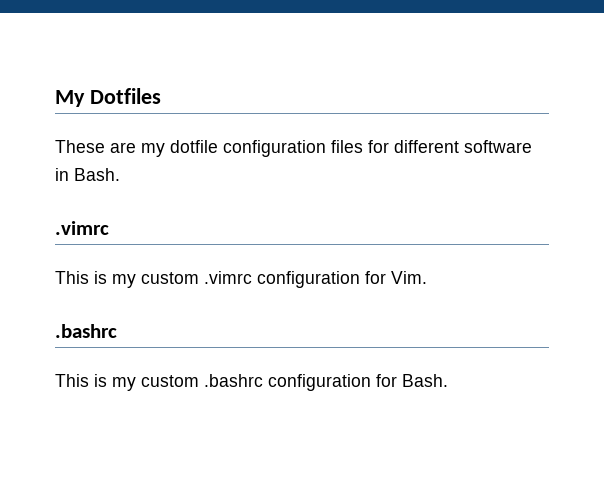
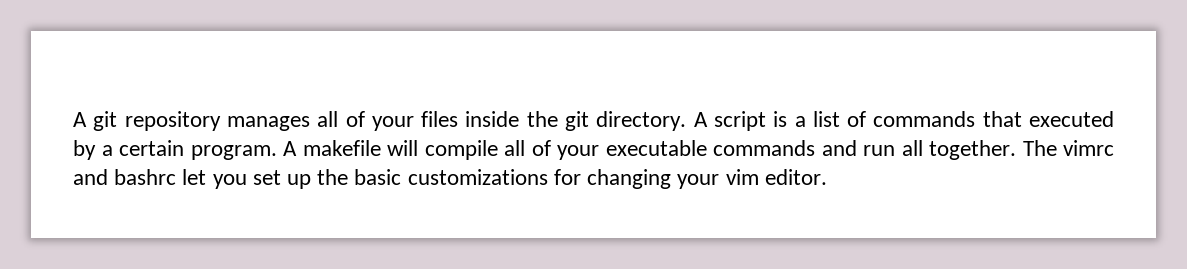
[55,88,161,107] [55,140,532,157] [55,168,120,181] [55,221,109,235] [55,271,427,288] [55,324,117,338] [55,374,448,391] My Dotfiles // These are my dotfile configuration files for different software in Bash. // .vimrc // This is my custom .vimrc configuration for Vim. // .bashrc // This is my custom .bashrc configuration for Bash. -> [73,111,1114,131] [73,140,1114,160] [73,169,827,189] A git repository manages all of your files inside the git directory. A script is a list of commands that executed by a certain program. A makefile will compile all of your executable commands and run all together. The vimrc and bashrc let you set up the basic customizations for changing your vim editor.

